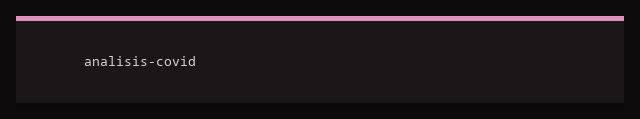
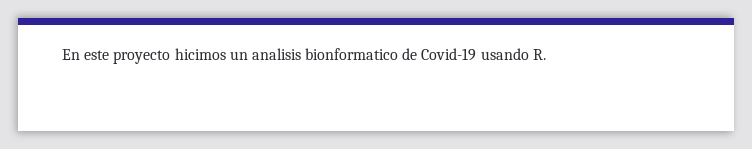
[84,56,196,66] analisis-covid -> [62,48,546,64] En este proyecto hicimos un analisis bionformatico de Covid-19 usando R.

